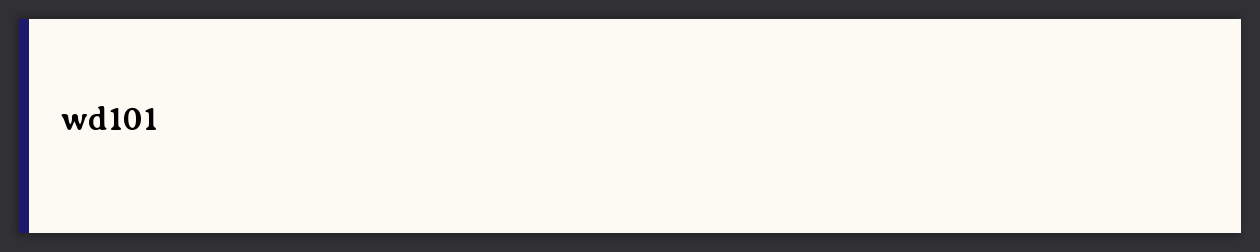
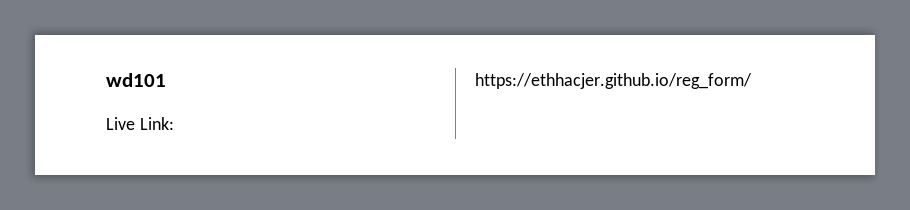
(158, 118) none -> [106,117,174,130] [475,73,752,89] // Live Link: https://ethhacjer.github.io/reg_form/

